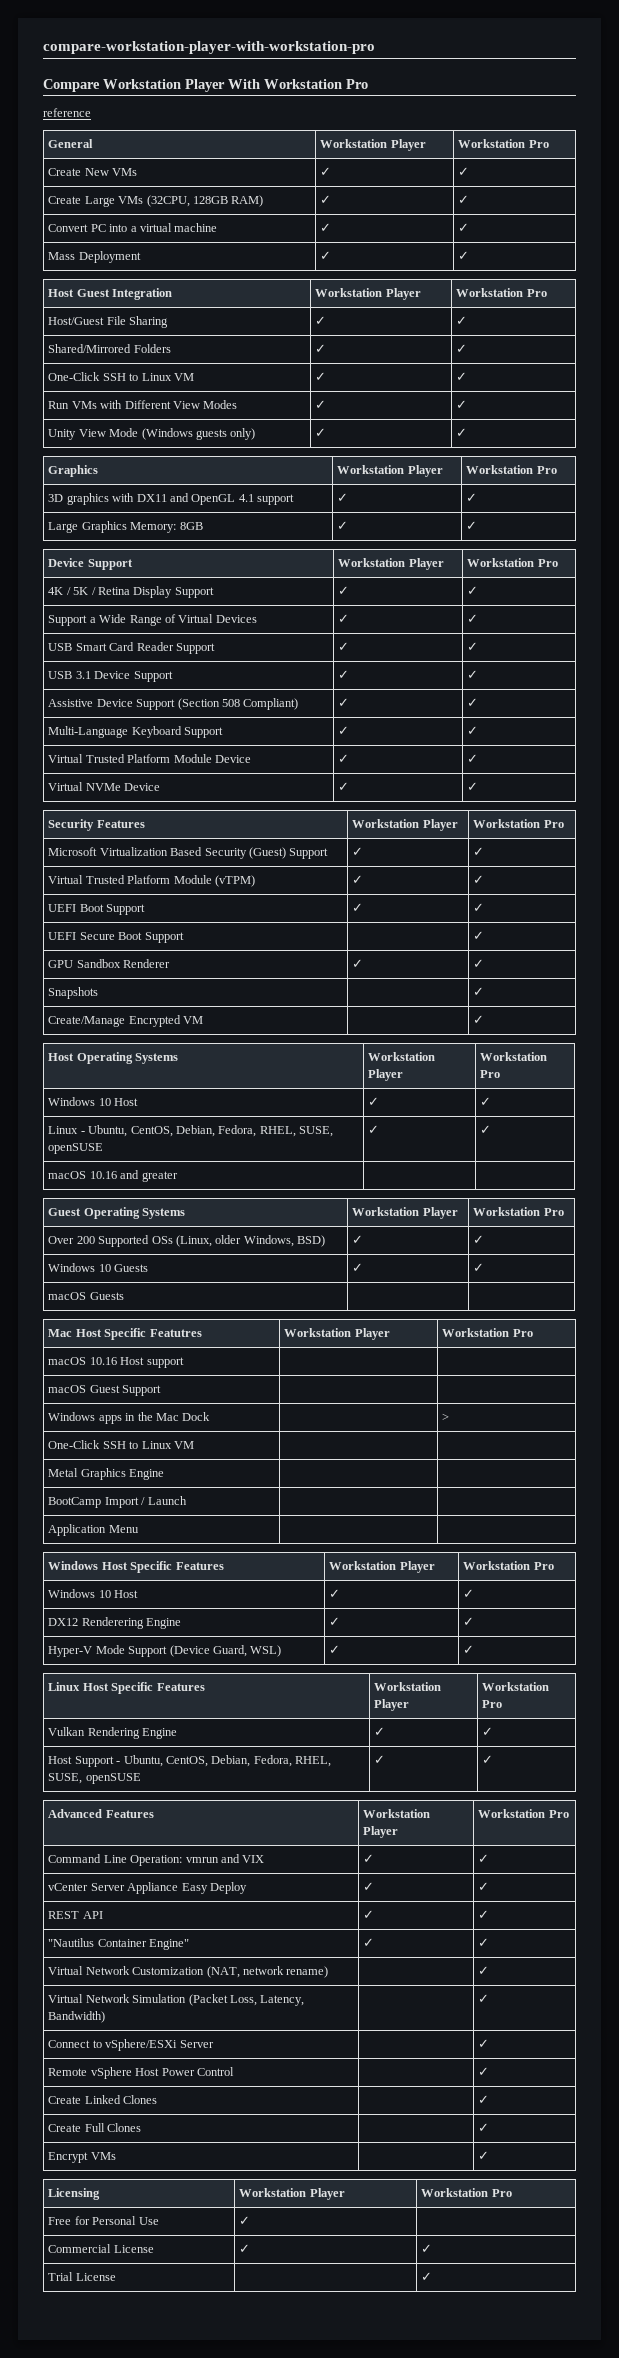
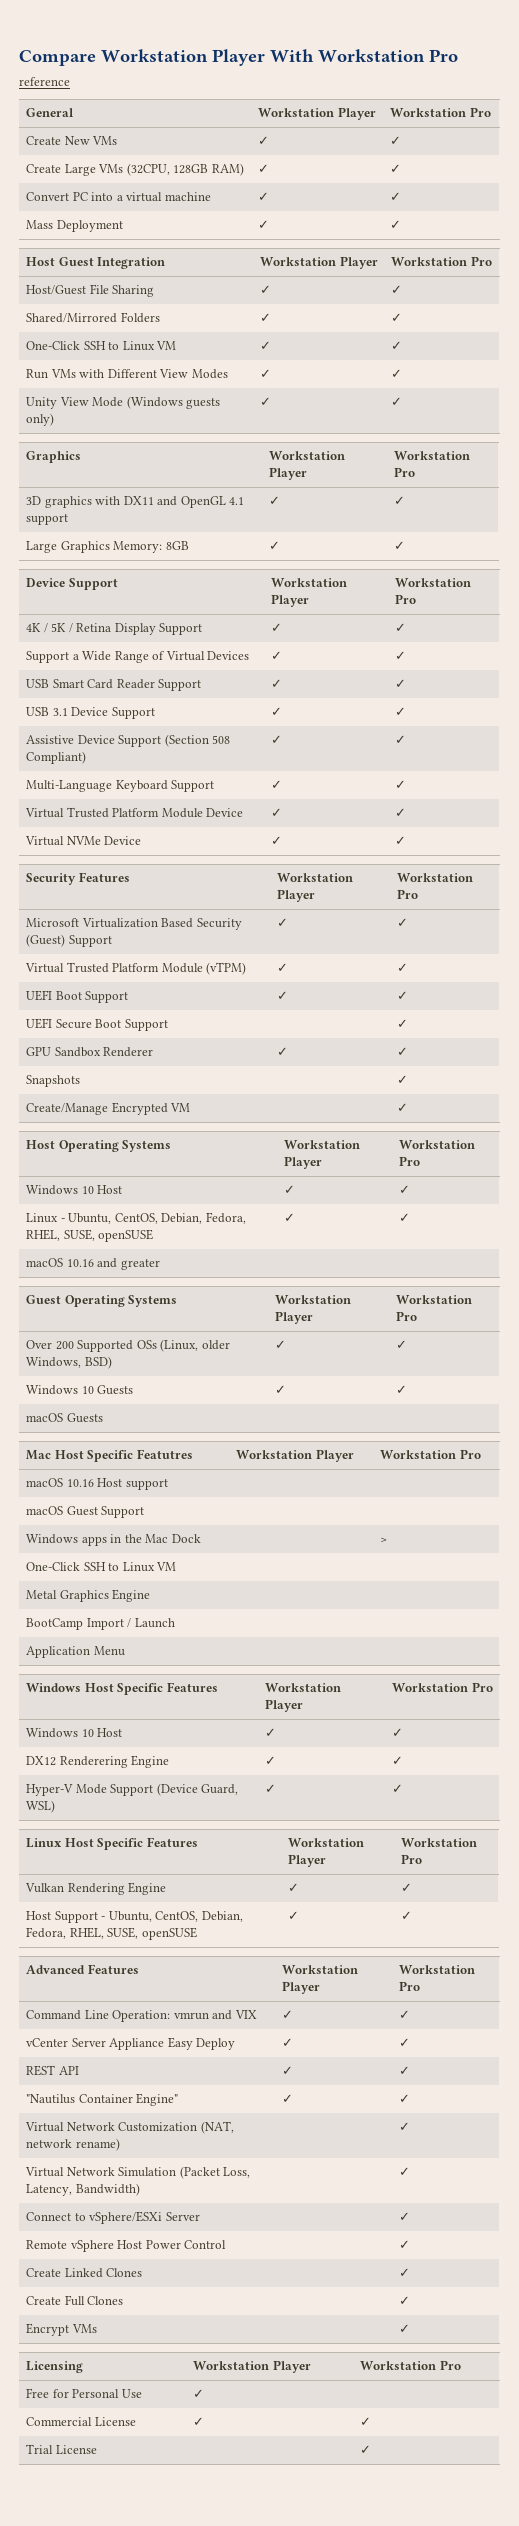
[43,41,375,54] compare-workstation-player-with-workstation-pro // -> (19, 58) none

